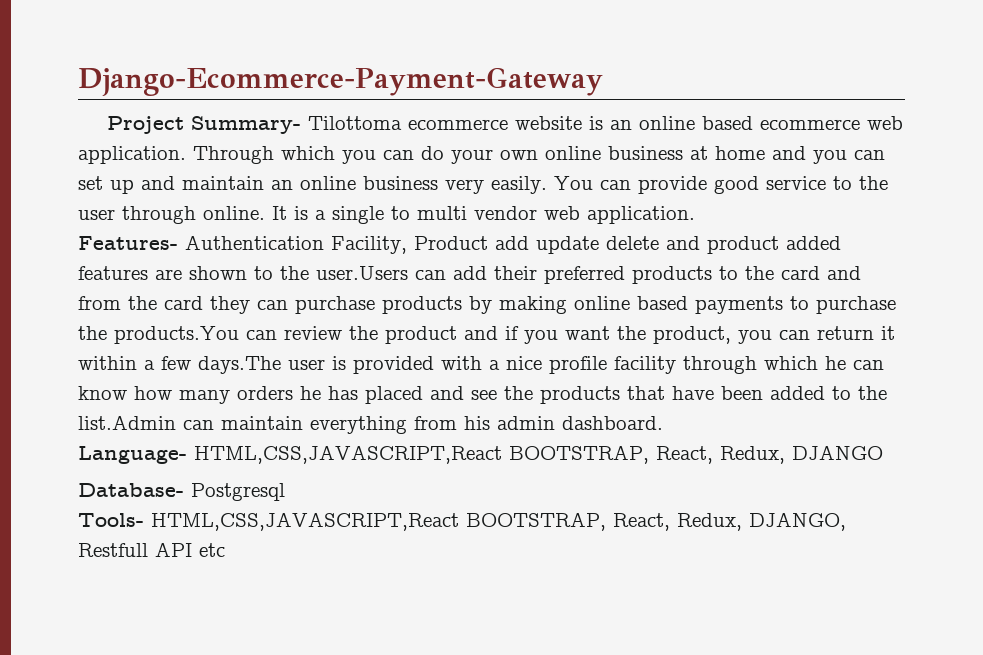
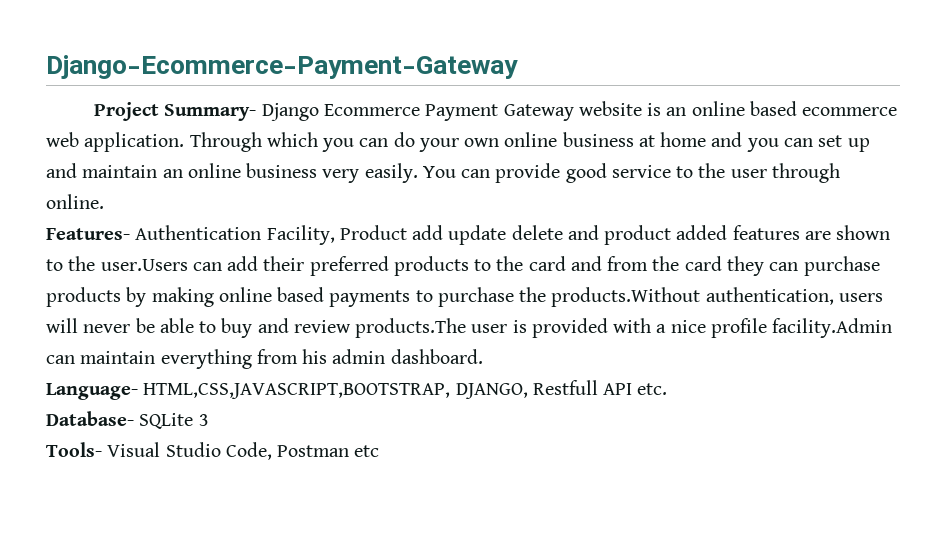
[308,116,509,130] Tilottoma ecommerce -> [261,103,574,121] Django Ecommerce Payment Gateway
[272,206,695,224] It is a single to multi vendor web application. -> (104, 201) none
[114,326,895,344] [78,356,281,374] products.You can review the product and if you want the product, you can return it within a few days.The -> [551,287,883,307] [46,318,467,338] products.Without authentication, users will never be able to buy and review products.The
[614,356,884,374] [78,386,887,404] [78,415,176,430] facility through which he can know how many orders he has placed and see the products that have been added to the list.Admin -> [772,318,893,338] facility.Admin
[194,445,883,464] [78,483,285,501] [78,512,846,531] [78,542,192,557] HTML,CSS,JAVASCRIPT,React BOOTSTRAP, React, Redux, DJANGO // Database- Postgresql // Tools- HTML,CSS,JAVASCRIPT,React BOOTSTRAP, React, Redux, DJANGO, Restfull API -> [143,380,668,399] [46,411,209,429] [46,442,350,460] HTML,CSS,JAVASCRIPT,BOOTSTRAP, DJANGO, Restfull API etc. // Database- SQLite 3 // Tools- Visual Studio Code, Postman

